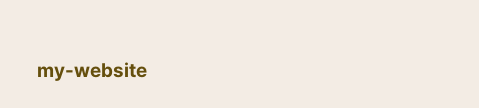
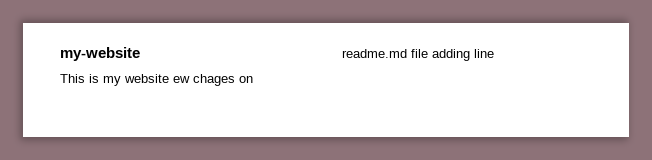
(147, 71) none -> [60,74,253,86] [342,49,494,61] // This is my website ew chages on readme.md file adding line

